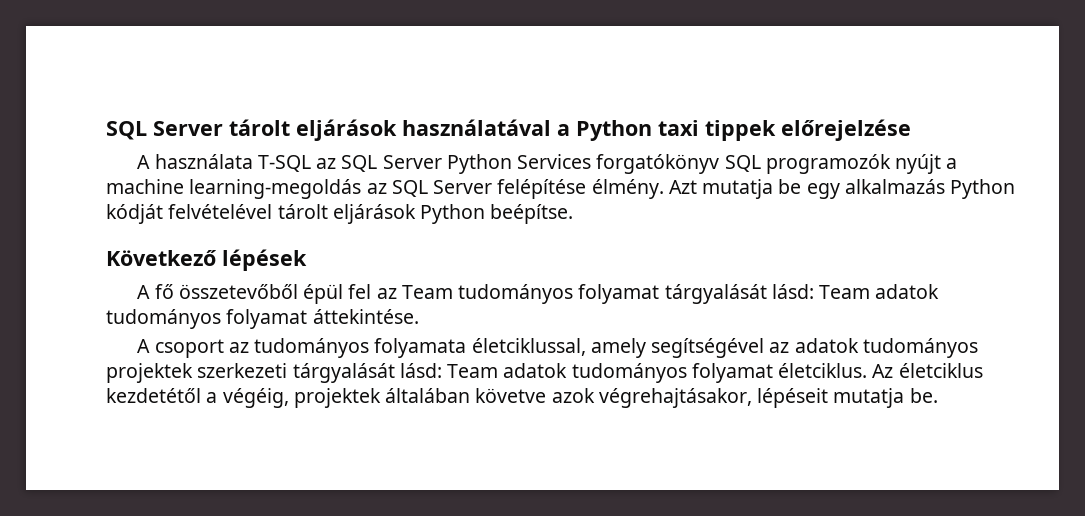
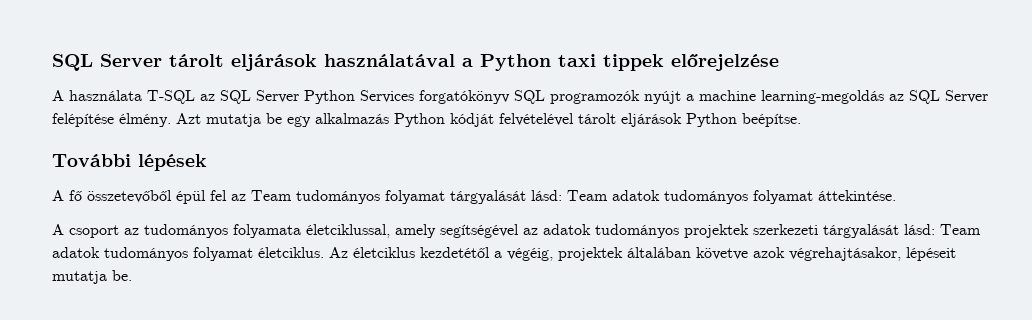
[106,250,216,266] Következő -> [52,154,131,167] További

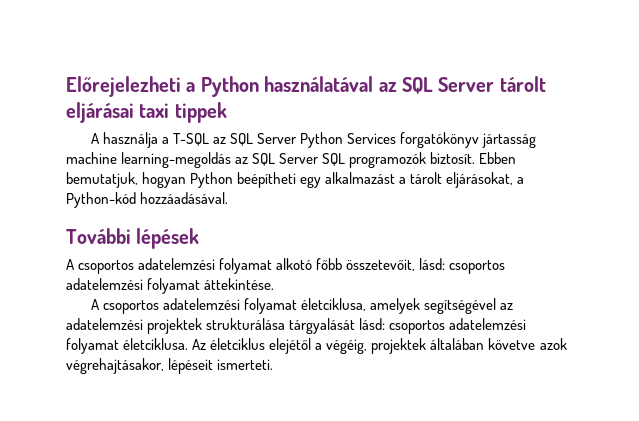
[52,54,551,71] SQL Server tárolt eljárások használatával a Python -> [66,76,546,97] [66,102,134,123] Előrejelezheti a Python használatával az SQL Server tárolt eljárásai
[671,54,779,71] [52,90,142,101] előrejelzése // A használata -> [90,132,170,148] // A használja a
[514,90,694,104] SQL programozók nyújt a -> [482,133,537,148] jártasság
[52,113,801,127] [52,154,207,171] [52,190,896,204] [52,224,981,238] [52,247,324,261] felépítése élmény. Azt mutatja be egy alkalmazás Python kódját felvételével tárolt eljárások Python beépítse. // További lépések // A fő összetevőből épül fel az Team tudományos folyamat tárgyalását lásd: Team adatok tudományos folyamat áttekintése. // A csoport az tudományos folyamata életciklussal, amely segítségével az adatok tudományos projektek szerkezeti tárgyalását lásd: Team adatok tudományos folyamat életciklus. -> [322,152,517,168] [66,172,525,188] [66,192,229,208] [66,228,200,249] [66,258,506,274] [66,278,275,294] [90,298,514,314] [66,318,527,334] [66,338,189,354] SQL programozók biztosít. Ebben bemutatjuk, hogyan Python beépítheti egy alkalmazást a tárolt eljárásokat, a Python-kód hozzáadásával. // További lépések // A csoportos adatelemzési folyamat alkotó főbb összetevőit, lásd: csoportos adatelemzési folyamat áttekintése. // A csoportos adatelemzési folyamat életciklusa, amelyek segítségével az adatelemzési projektek strukturálása tárgyalását lásd: csoportos adatelemzési folyamat életciklusa.
[420,247,490,258] kezdetétől -> [269,338,312,354] elejétől
[52,270,132,284] mutatja be. -> [217,359,274,370] ismerteti.

